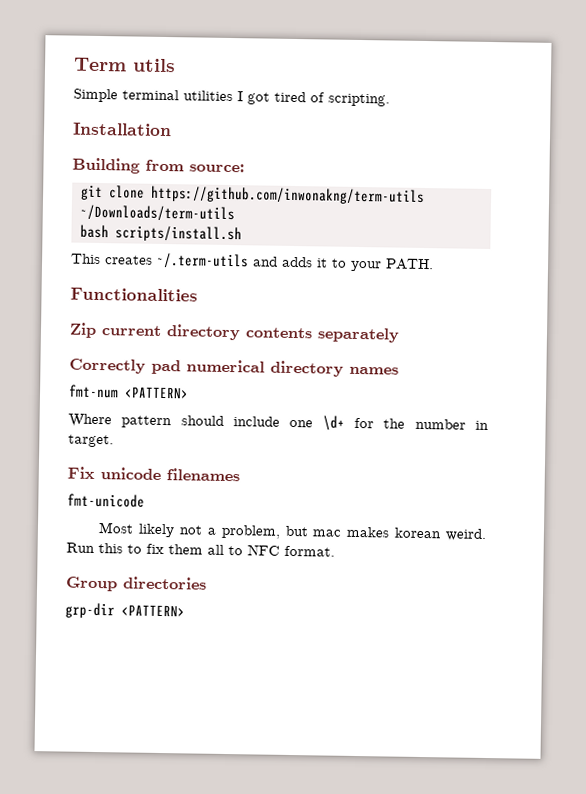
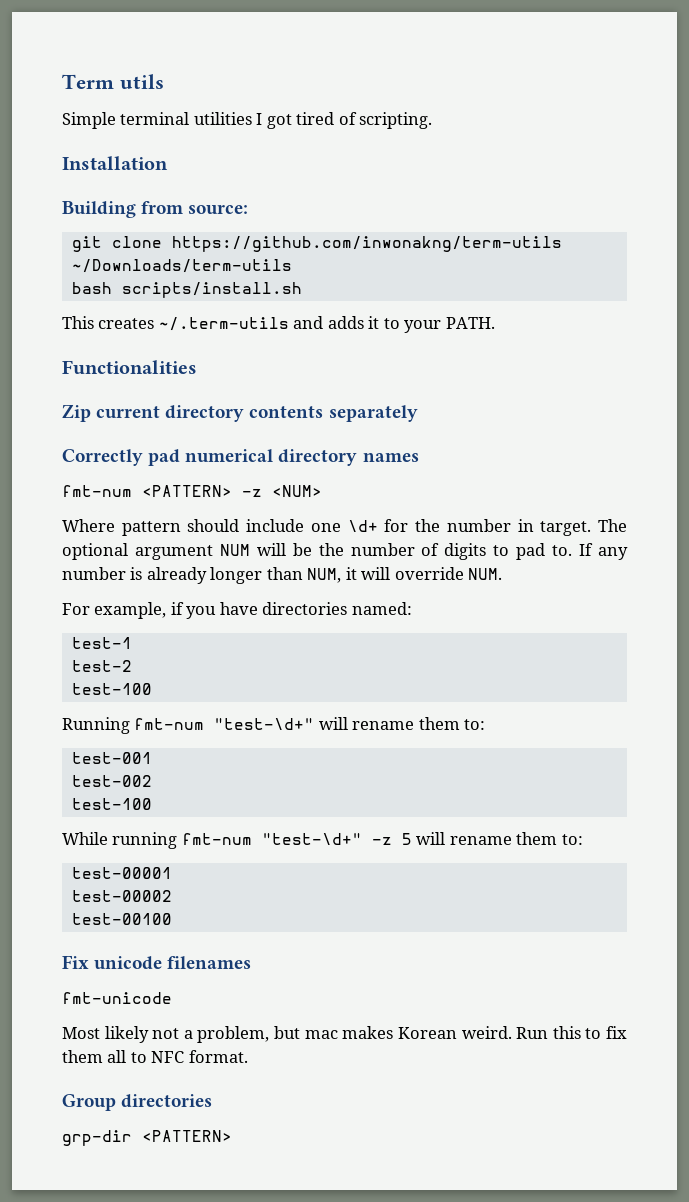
(189, 392) none -> [242,485,322,497] -z <NUM>
(114, 441) none -> [598,519,628,532] [62,543,628,560] [62,567,503,584] [62,602,412,619] [71,637,132,649] [71,660,132,672] [71,683,152,695] [62,717,486,734] [71,752,152,764] [71,775,152,787] [71,798,152,810] [62,832,583,849] [71,867,172,879] [71,890,172,902] [71,913,172,925] The optional argument NUM will be the number of digits to pad to. If any number is already longer than NUM, it will override NUM. // For example, if you have directories named: // test-1 // test-2 // test-100 // Running fmt-num "test-\d+" will rename them to: // test-001 // test-002 // test-100 // While running fmt-num "test-\d+" -z 5 will rename them to: // test-00001 // test-00002 // test-00100
[394,527,443,539] korean -> [397,1027,457,1039] Korean

